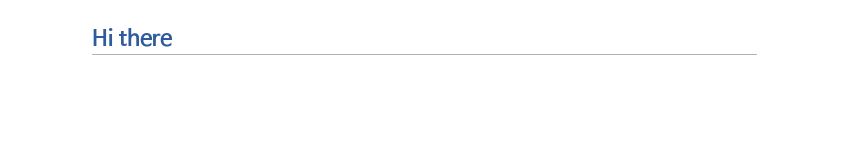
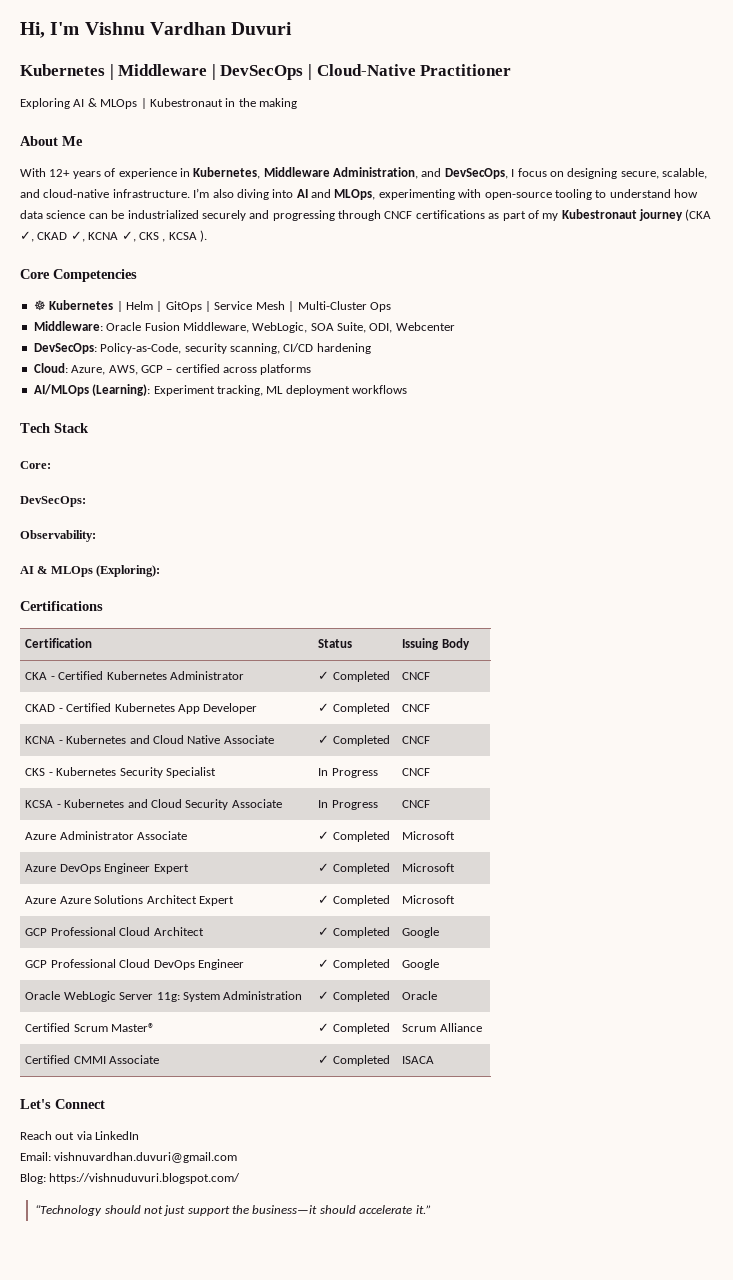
[92,28,173,47] Hi there -> [20,22,293,38] [20,64,512,80] [20,98,297,109] [20,136,83,146] [20,167,707,179] [20,188,698,200] [20,209,712,221] [20,230,207,242] [20,269,137,282] [33,300,391,312] [33,321,455,333] [33,343,371,354] [33,363,312,375] [33,384,407,396] [20,423,89,433] [20,461,51,469] [20,496,86,507] [20,530,96,542] [20,565,161,577] [20,601,103,611] [25,638,93,648] [318,639,353,648] [402,638,470,650] [25,671,244,680] [318,671,390,682] [402,672,431,680] [25,703,258,714] [318,703,390,714] [402,704,431,712] [25,735,274,744] [318,735,390,746] [402,736,431,744] [25,767,216,778] [318,768,378,778] [402,768,431,776] [25,799,282,810] [318,800,378,810] [402,800,431,808] [25,831,188,840] [318,831,390,842] [402,831,456,840] [25,863,189,874] [318,863,390,874] [402,863,456,872] [25,895,234,906] [318,895,390,906] [402,895,456,904] [25,927,204,936] [318,927,390,938] [402,927,440,938] [25,959,244,970] [318,959,390,970] [402,959,440,970] [25,991,303,1002] [318,991,390,1002] [402,991,438,1000] [25,1023,156,1032] [318,1023,390,1034] [402,1023,482,1032] [25,1055,160,1064] [318,1055,390,1066] [402,1056,435,1064] [20,1099,105,1109] [20,1131,140,1140] [20,1152,238,1163] [20,1173,241,1184] [35,1205,431,1216] Hi, I'm Vishnu Vardhan Duvuri // Kubernetes | Middleware | DevSecOps | Cloud-Native Practitioner // Exploring AI & MLOps | Kubestronaut in the making // About Me // With 12+ years of experience in Kubernetes, Middleware Administration, and DevSecOps, I focus on designing secure, scalable, and cloud-native infrastructure. I’m also diving into AI and MLOps, experimenting with open-source tooling to understand how data science can be industrialized securely and progressing through CNCF certifications as part of my Kubestronaut journey (CKA ✓, CKAD ✓, KCNA ✓, CKS , KCSA ). // Core Competencies // ☸ Kubernetes | Helm | GitOps | Service Mesh | Multi-Cluster Ops // Middleware: Oracle Fusion Middleware, WebLogic, SOA Suite, ODI, Webcenter // DevSecOps: Policy-as-Code, security scanning, CI/CD hardening // Cloud: Azure, AWS, GCP – certified across platforms // AI/MLOps (Learning): Experiment tracking, ML deployment workflows // Tech Stack // Core: // DevSecOps: // Observability: // AI & MLOps (Exploring): // Certifications // Certification | Status | Issuing Body // CKA - Certified Kubernetes Administrator | ✓ Completed | CNCF // CKAD - Certified Kubernetes App Developer | ✓ Completed | CNCF // KCNA - Kubernetes and Cloud Native Associate | ✓ Completed | CNCF // CKS - Kubernetes Security Specialist | In Progress | CNCF // KCSA - Kubernetes and Cloud Security Associate | In Progress | CNCF // Azure Administrator Associate | ✓ Completed | Microsoft // Azure DevOps Engineer Expert | ✓ Completed | Microsoft // Azure Azure Solutions Architect Expert | ✓ Completed | Microsoft // GCP Professional Cloud Architect | ✓ Completed | Google // GCP Professional Cloud DevOps Engineer | ✓ Completed | Google // Oracle WebLogic Server 11g: System Administration | ✓ Completed | Oracle // Certified Scrum Master® | ✓ Completed | Scrum Alliance // Certified CMMI Associate | ✓ Completed | ISACA // Let's Connect // Reach out via LinkedIn // Email: vishnuvardhan.duvuri@gmail.com // Blog: https://vishnuduvuri.blogspot.com/ // “Technology should not just support the business—it should accelerate it.”

